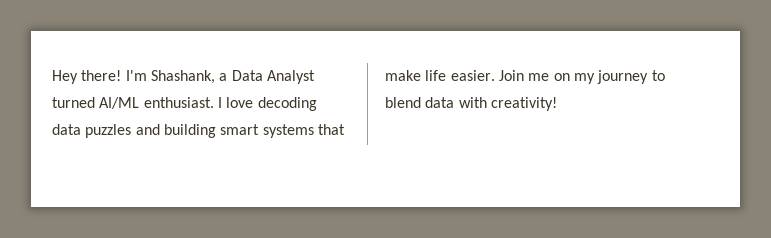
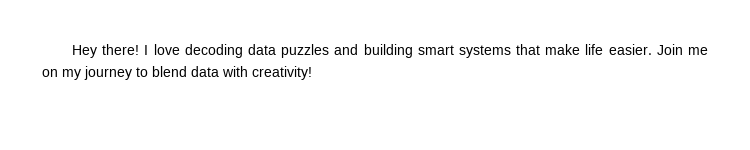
[125,70,315,84] [52,97,214,109] I'm Shashank, a Data Analyst turned AI/ML enthusiast. -> (140, 49) none

